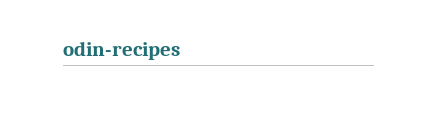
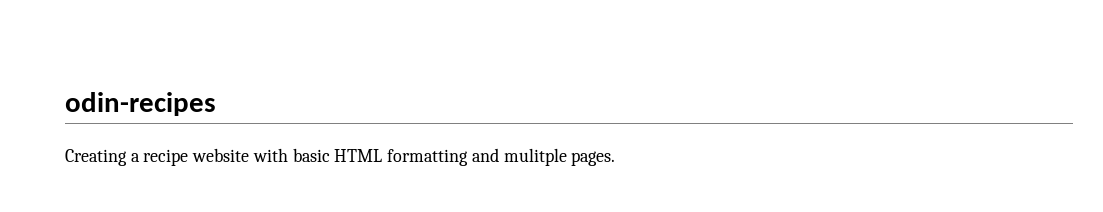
(180, 50) none -> [65,148,616,166] // Creating a recipe website with basic HTML formatting and mulitple pages.

